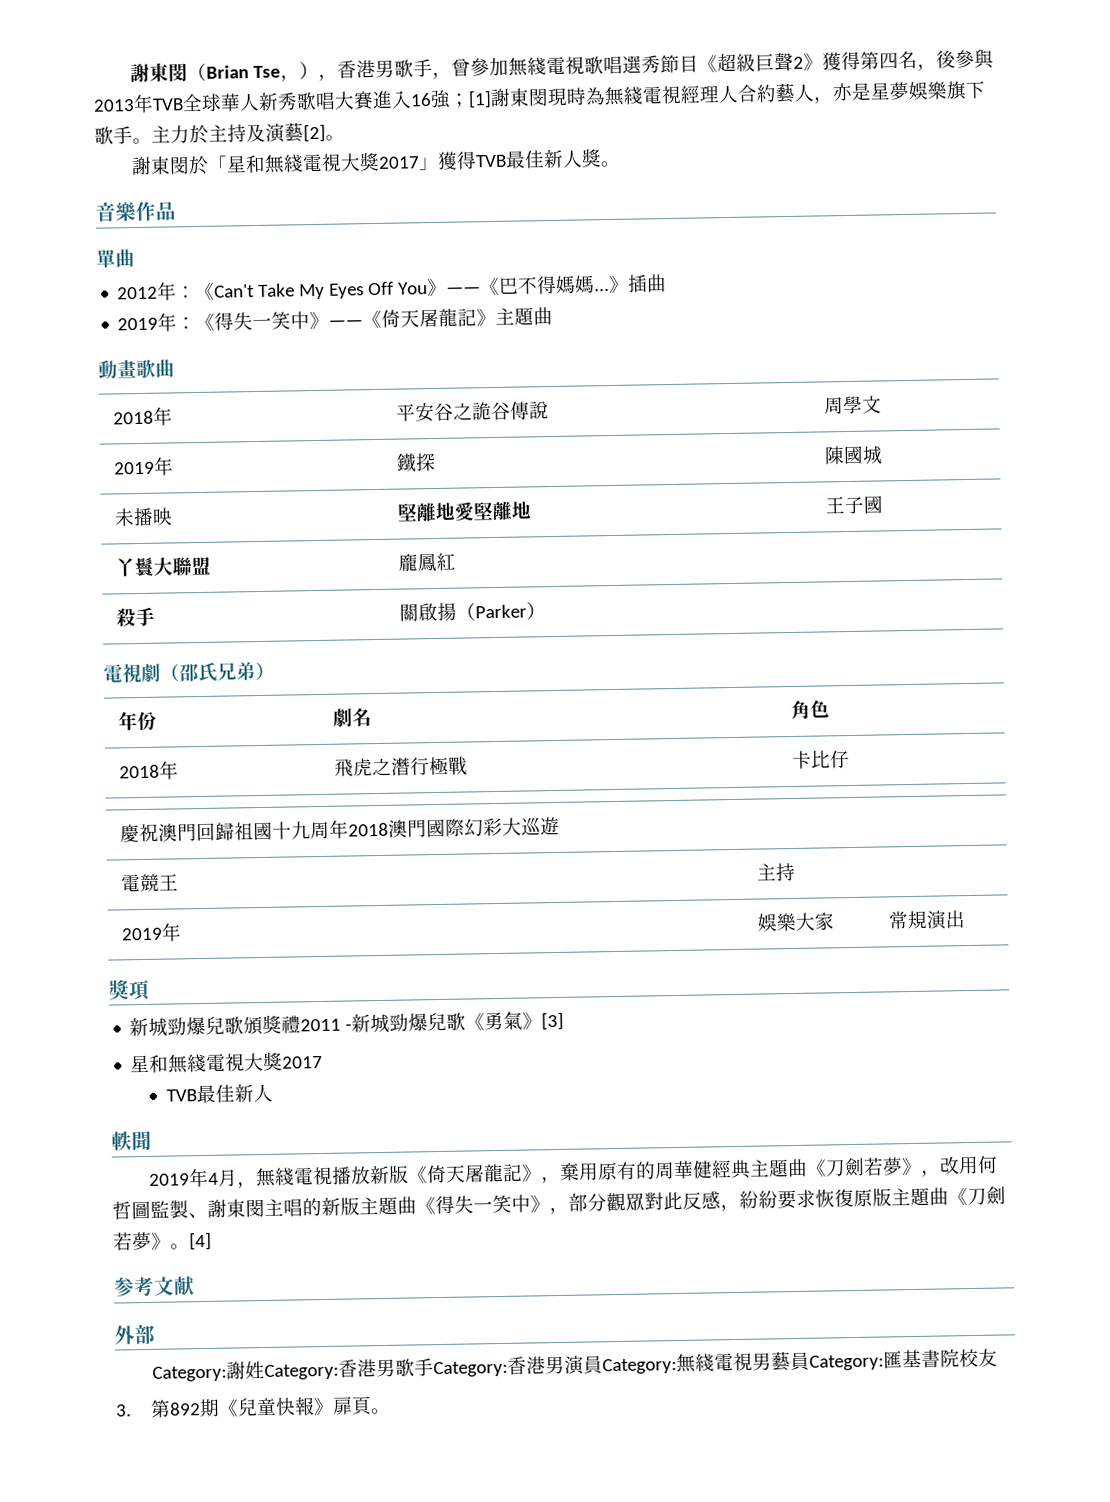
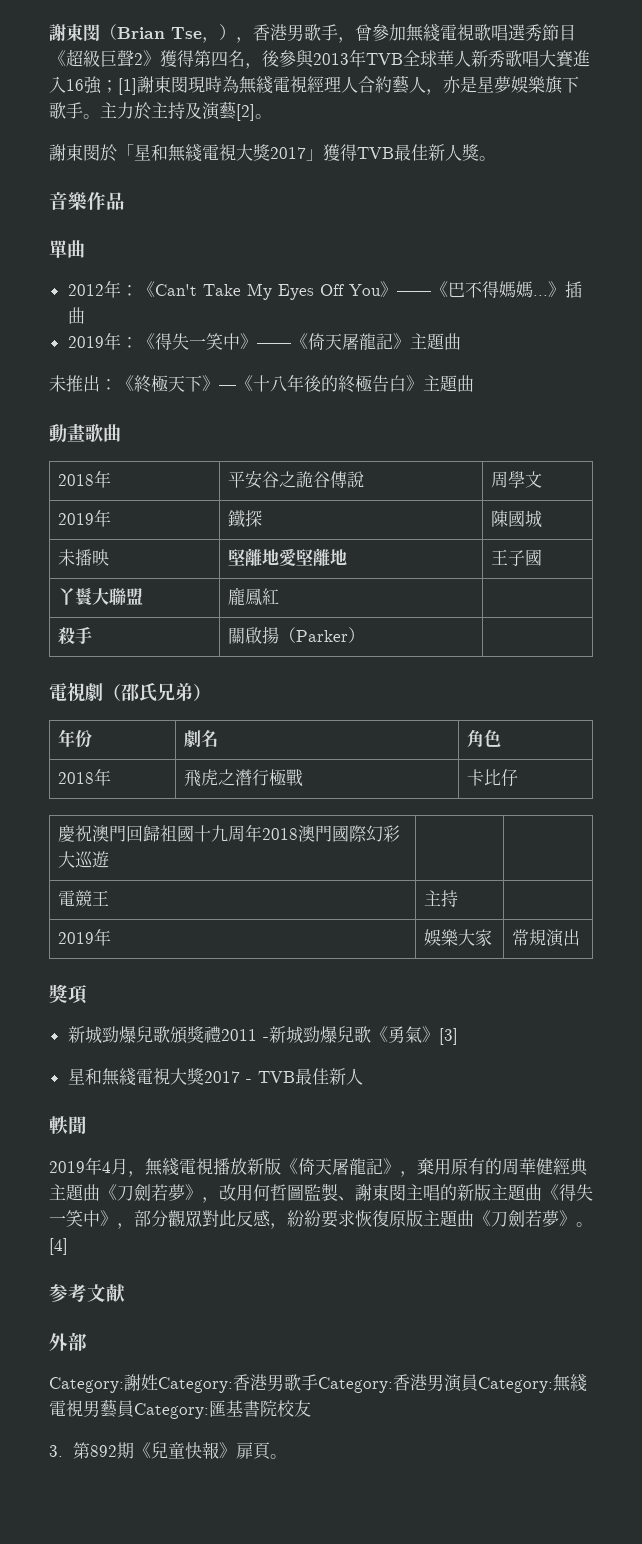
(554, 316) none -> [49,374,474,393] // 未推出：《終極天下》—《十八年後的終極告白》主題曲
(324, 1062) // -> [245,1079,252,1083] -

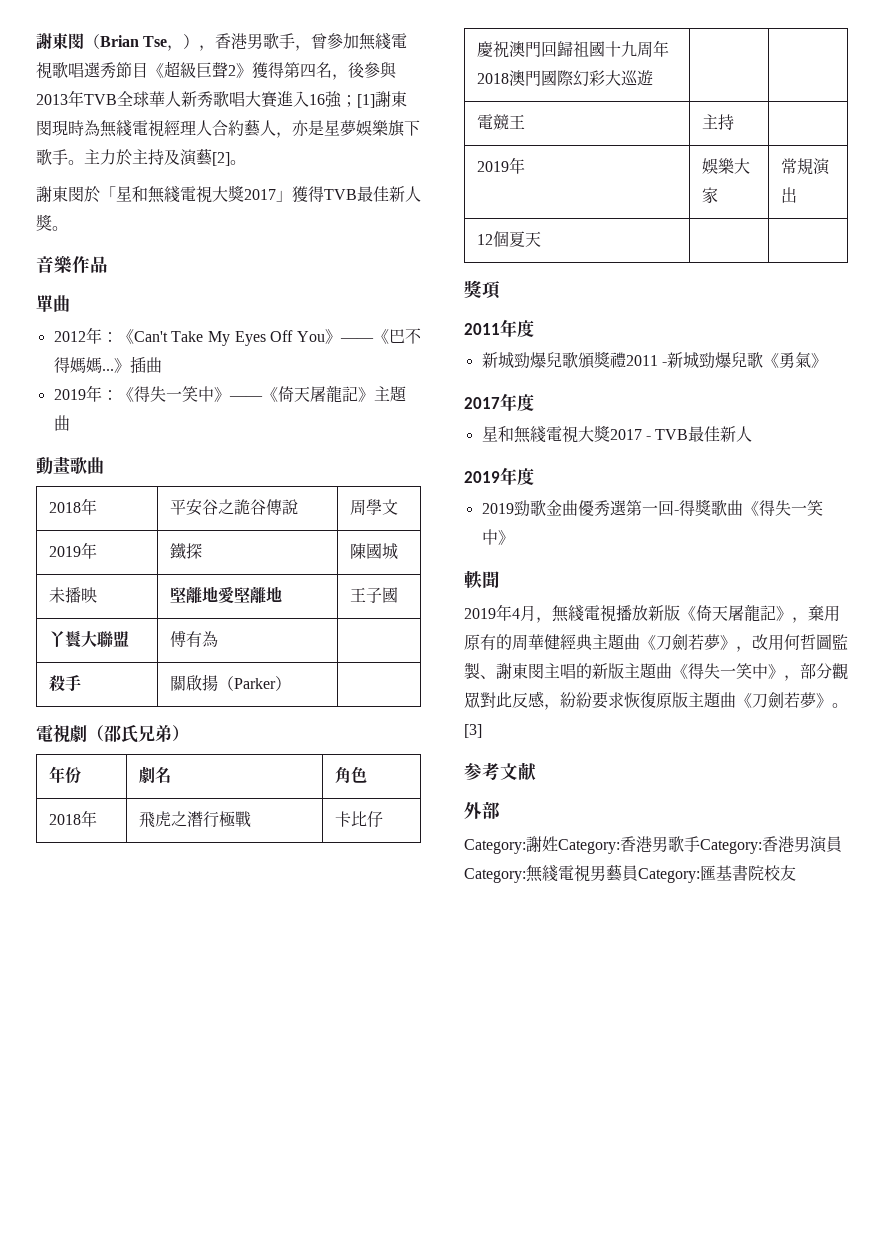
[49,374,474,393] // 未推出：《終極天下》—《十八年後的終極告白》主題曲 -> (70, 423) none
[227,587,279,606] 龐鳳紅 -> [169,631,218,647] 傅有為
(580, 937) none -> [476,231,541,247] // 12個夏天 | |
(87, 994) none -> [464,319,534,337] // 2011年度
[438,1028,458,1045] [3] -> [464,393,534,411] // 2017年度
(363, 1076) none -> [464,467,534,485] [481,499,823,517] [481,529,514,545] // 2019年度 // 2019勁歌金曲優秀選第一回-得獎歌曲《得失一笑中》
[49,1238,68,1255] [4] -> [464,724,482,738] [3]
[49,1442,288,1460] // 3.第892期《兒童快報》扉頁。 -> (796, 873) none

